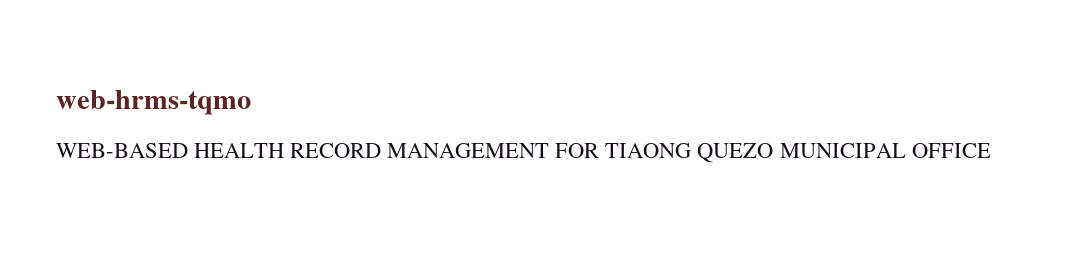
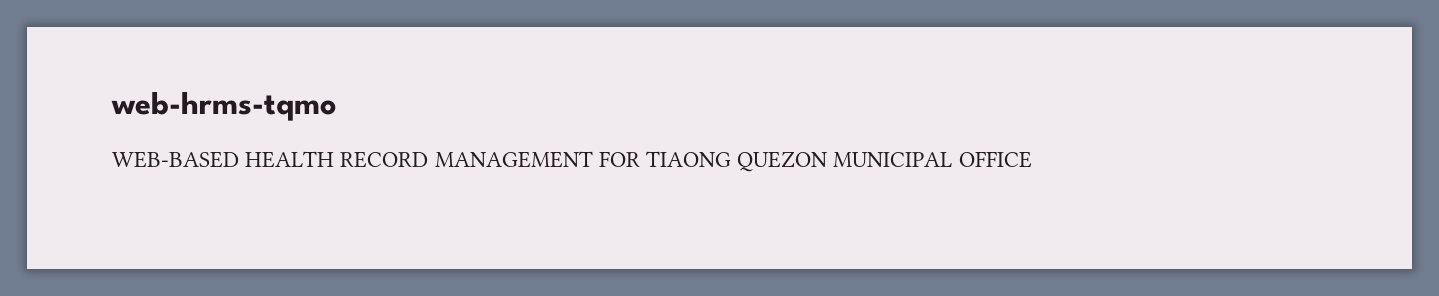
[697,143,774,163] QUEZO -> [737,151,829,172] QUEZON

